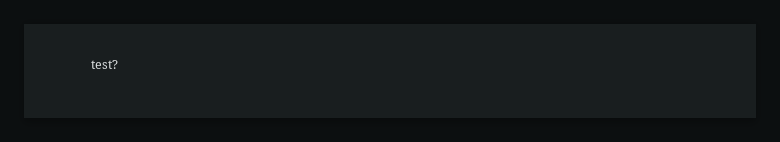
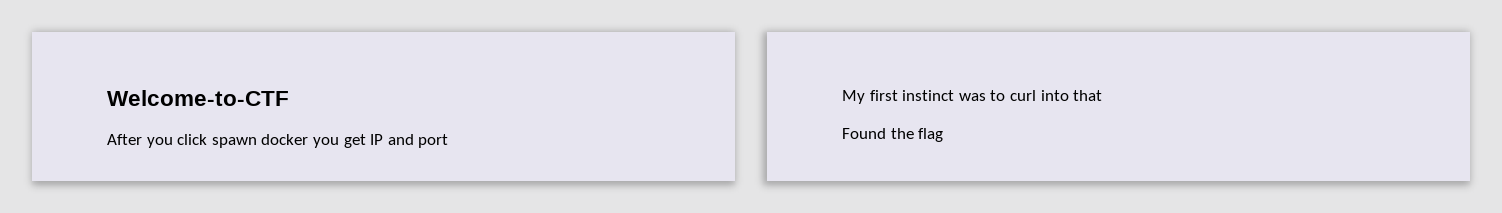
[91,60,118,69] test? -> [107,90,289,106] [107,134,449,148] [842,90,1103,104] [842,128,944,142] Welcome-to-CTF // After you click spawn docker you get IP and port // My first instinct was to curl into that // Found the flag

